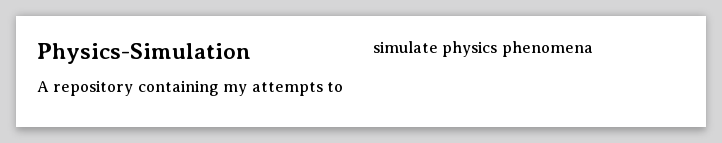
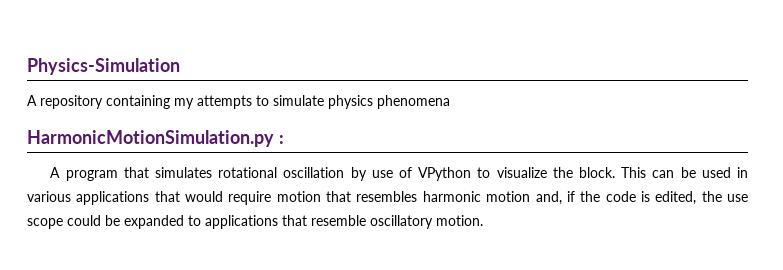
(593, 49) none -> [27,130,284,147] [50,167,748,181] [27,191,749,205] [27,215,483,229] // HarmonicMotionSimulation.py : // A program that simulates rotational oscillation by use of VPython to visualize the block. This can be used in various applications that would require motion that resembles harmonic motion and, if the code is edited, the use scope could be expanded to applications that resemble oscillatory motion.

